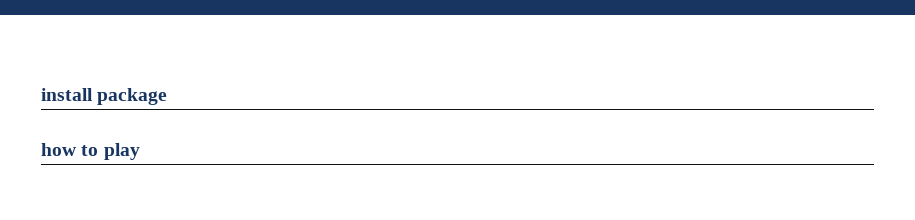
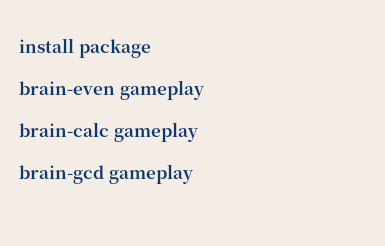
[41,143,140,160] how to play -> [19,80,204,100] [19,122,198,142] [19,164,193,184] brain-even gameplay // brain-calc gameplay // brain-gcd gameplay

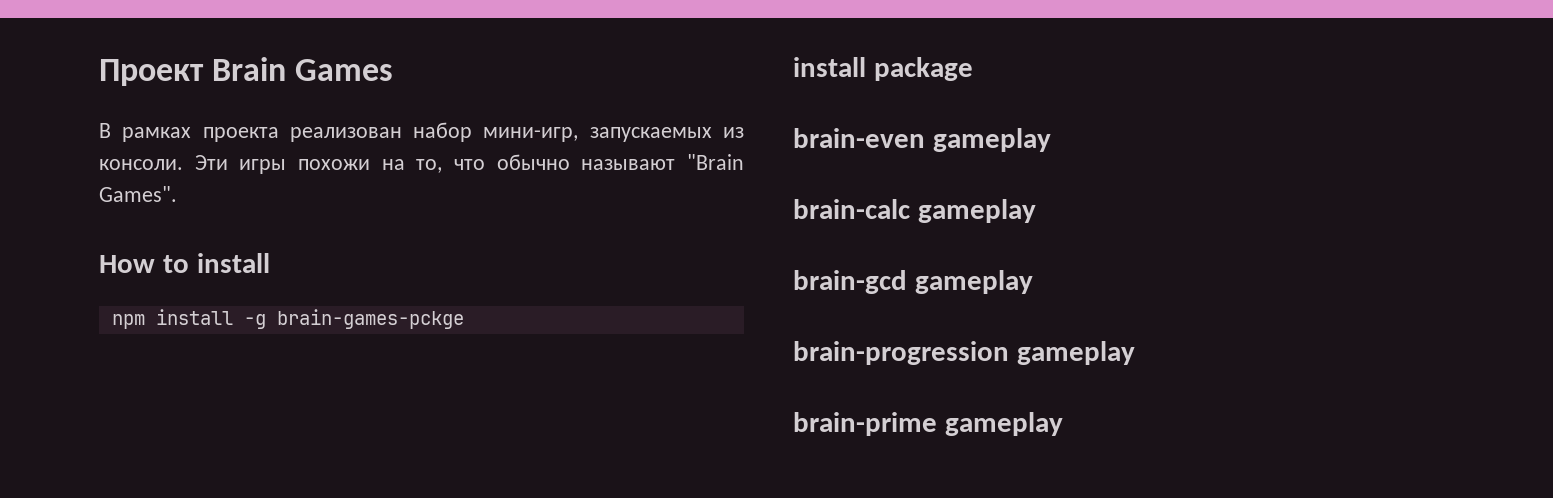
(19, 45) none -> [99,57,394,86] [99,122,745,142] [99,154,745,174] [99,186,177,202] [99,253,270,273] [111,309,464,329] Проект Brain Games // В рамках проекта реализован набор мини-игр, запускаемых из консоли. Эти игры похожи на то, что обычно называют "Brain Games". // How to install // npm install -g brain-games-pckge //
(193, 174) none -> [793,341,1135,365] [793,412,1063,436] // brain-progression gameplay // brain-prime gameplay

